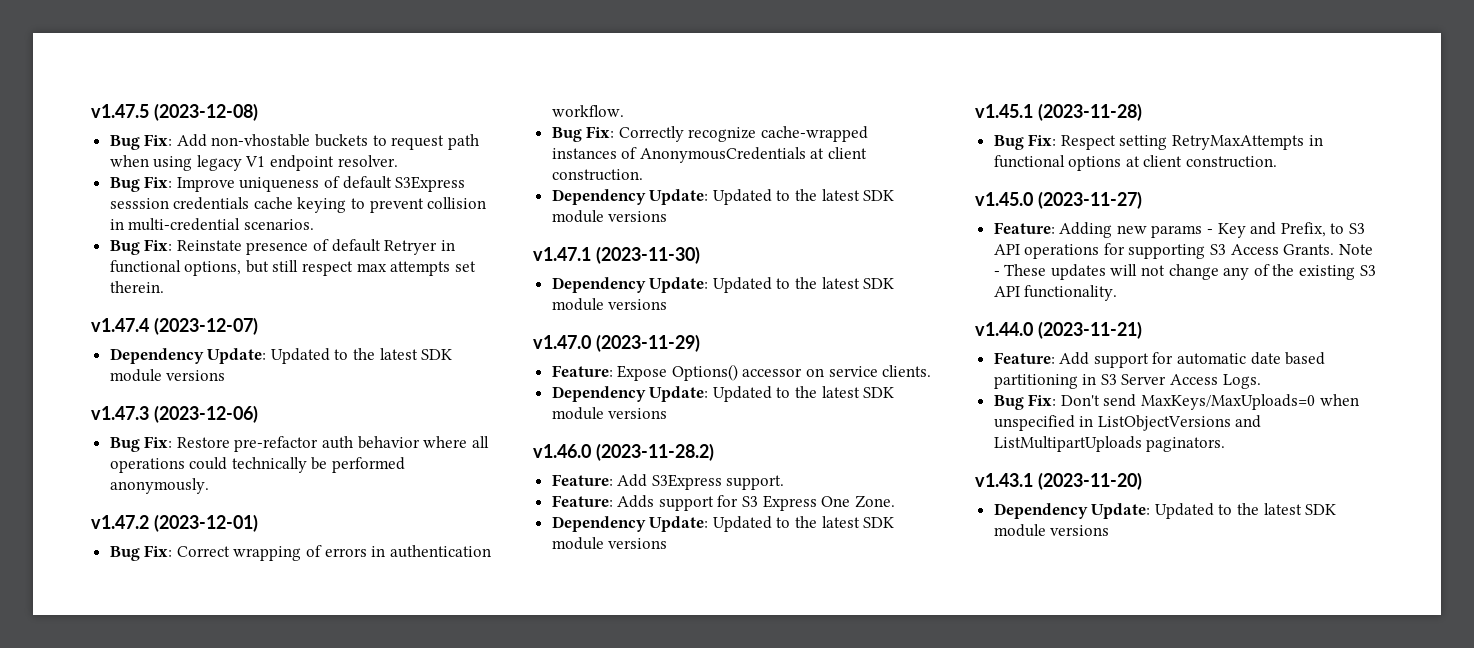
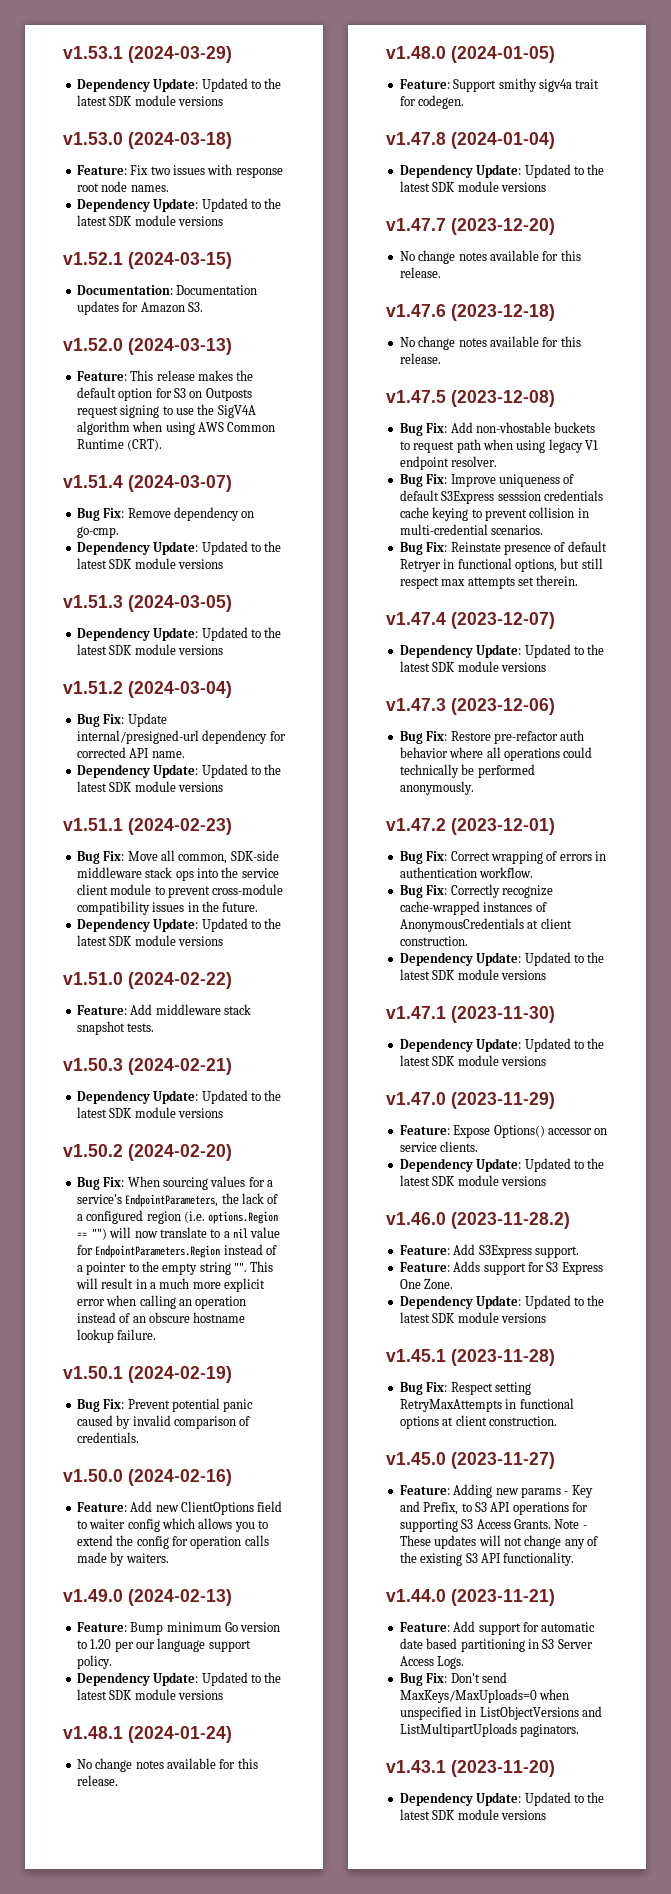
(91, 111) none -> [63,46,232,63] [76,78,282,92] [76,95,223,106] [63,132,232,149] [76,164,283,178] [76,181,169,192] [76,198,282,212] [76,215,223,226] [63,252,232,269] [76,285,258,295] [76,301,203,315] [63,338,232,355] [76,370,254,381] [76,387,252,401] [76,404,256,418] [76,421,276,435] [76,439,163,451] [63,475,232,492] [76,507,255,521] [76,526,119,538] [76,541,282,555] [76,558,223,569] [63,595,232,612] [76,627,282,641] [76,644,223,655] [63,681,232,698] [76,713,167,727] [76,730,286,744] [76,747,185,758] [76,764,282,778] [76,781,223,792] [63,818,232,835] [76,850,279,864] [76,867,279,881] [76,884,284,898] [76,901,259,915] [76,918,282,932] [76,935,223,946] [63,972,232,989] [76,1004,251,1015] [76,1021,155,1035] [63,1058,232,1075] [76,1090,282,1104] [76,1107,223,1118] [63,1144,232,1161] [76,1176,273,1190] [76,1193,279,1207] [76,1210,279,1224] [76,1227,281,1240] [76,1244,277,1258] [76,1261,274,1275] [75,1278,265,1292] [76,1295,247,1309] [76,1312,246,1323] [76,1329,157,1343] [63,1366,232,1383] [76,1398,254,1412] [76,1415,251,1429] [76,1432,139,1443] [63,1469,232,1486] [76,1501,283,1515] [76,1518,268,1532] [76,1535,269,1549] [76,1552,169,1566] [63,1589,232,1606] [76,1622,281,1635] [76,1638,251,1652] [76,1655,112,1669] [76,1672,282,1686] [76,1689,223,1700] [63,1726,232,1743] [76,1758,258,1772] [76,1775,118,1786] [386,46,555,63] [399,78,600,92] [399,95,465,109] [386,132,555,149] [399,164,605,178] [399,181,546,192] [386,218,555,235] [399,250,581,264] [399,267,441,278] [386,304,555,321] [399,336,581,350] [399,353,441,364] v1.53.1 (2024-03-29) // Dependency Update: Updated to the latest SDK module versions // v1.53.0 (2024-03-18) // Feature: Fix two issues with response root node names. // Dependency Update: Updated to the latest SDK module versions // v1.52.1 (2024-03-15) // Documentation: Documentation updates for Amazon S3. // v1.52.0 (2024-03-13) // Feature: This release makes the default option for S3 on Outposts request signing to use the SigV4A algorithm when using AWS Common Runtime (CRT). // v1.51.4 (2024-03-07) // Bug Fix: Remove dependency on go-cmp. // Dependency Update: Updated to the latest SDK module versions // v1.51.3 (2024-03-05) // Dependency Update: Updated to the latest SDK module versions // v1.51.2 (2024-03-04) // Bug Fix: Update internal/presigned-url dependency for corrected API name. // Dependency Update: Updated to the latest SDK module versions // v1.51.1 (2024-02-23) // Bug Fix: Move all common, SDK-side middleware stack ops into the service client module to prevent cross-module compatibility issues in the future. // Dependency Update: Updated to the latest SDK module versions // v1.51.0 (2024-02-22) // Feature: Add middleware stack snapshot tests. // v1.50.3 (2024-02-21) // Dependency Update: Updated to the latest SDK module versions // v1.50.2 (2024-02-20) // Bug Fix: When sourcing values for a service's EndpointParameters, the lack of a configured region (i.e. options.Region == "") will now translate to a nil value for EndpointParameters.Region instead of a pointer to the empty string "". This will result in a much more explicit error when calling an operation instead of an obscure hostname lookup failure. // v1.50.1 (2024-02-19) // Bug Fix: Prevent potential panic caused by invalid comparison of credentials. // v1.50.0 (2024-02-16) // Feature: Add new ClientOptions field to waiter config which allows you to extend the config for operation calls made by waiters. // v1.49.0 (2024-02-13) // Feature: Bump minimum Go version to 1.20 per our language support policy. // Dependency Update: Updated to the latest SDK module versions // v1.48.1 (2024-01-24) // No change notes available for this release. // v1.48.0 (2024-01-05) // Feature: Support smithy sigv4a trait for codegen. // v1.47.8 (2024-01-04) // Dependency Update: Updated to the latest SDK module versions // v1.47.7 (2023-12-20) // No change notes available for this release. // v1.47.6 (2023-12-18) // No change notes available for this release. //

